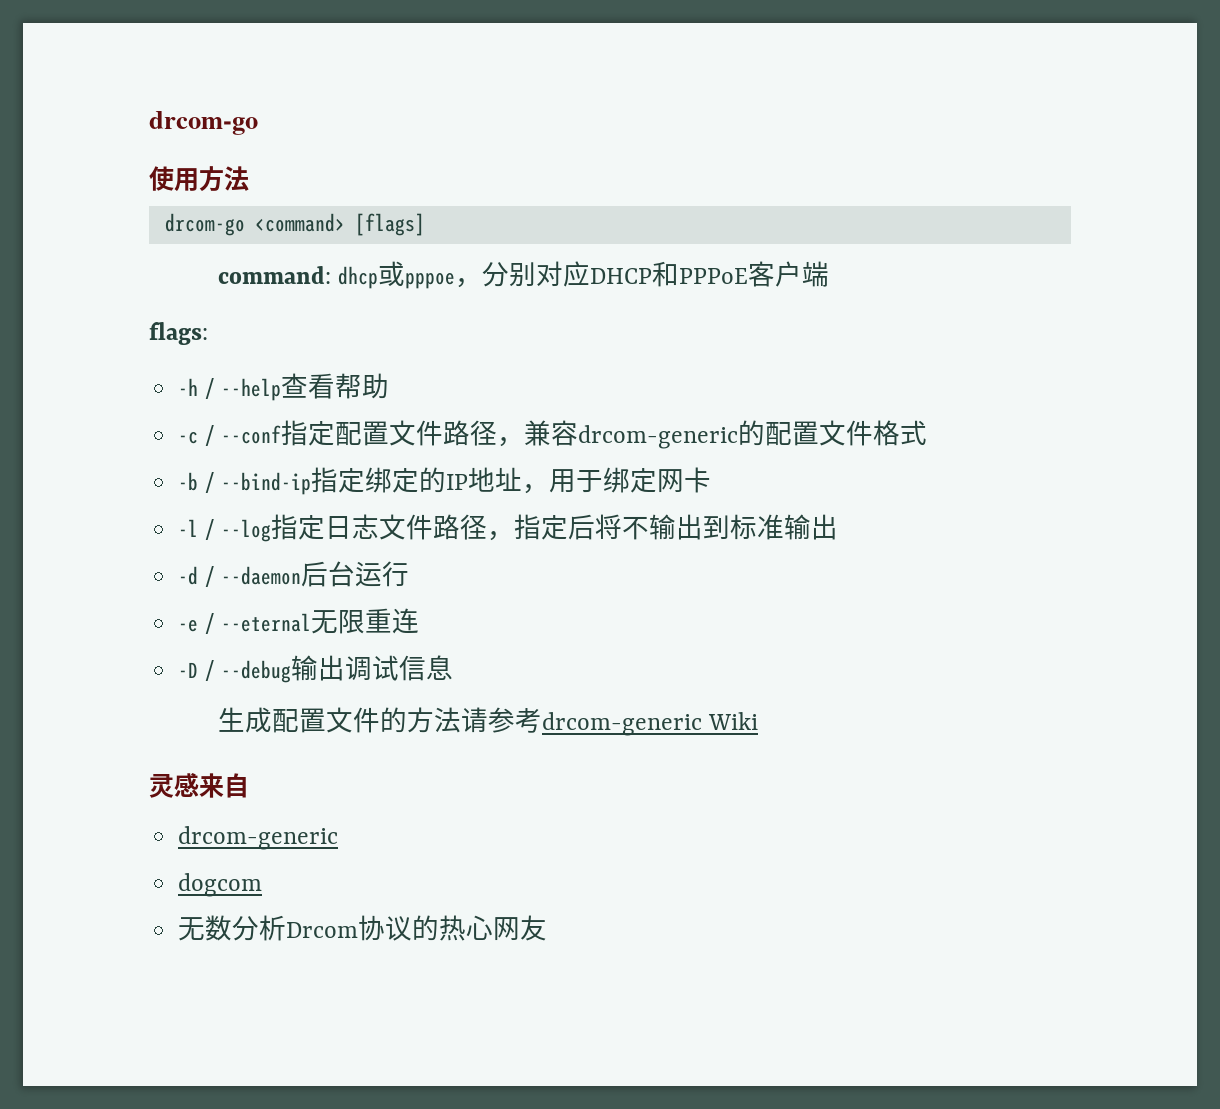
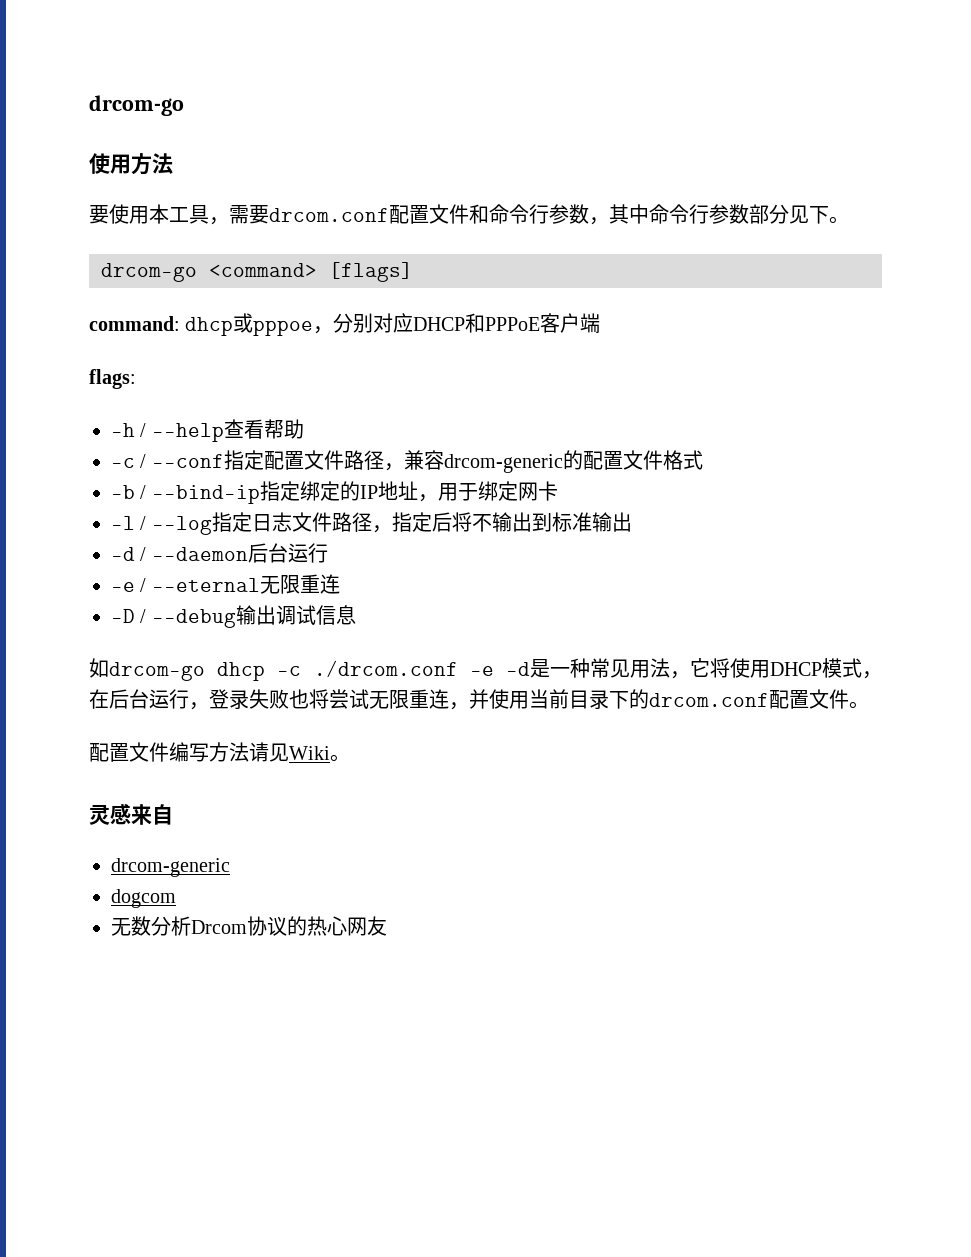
(249, 178) none -> [89,204,849,225] // 要使用本工具，需要drcom.conf配置文件和命令行参数，其中命令行参数部分见下。
[217,707,702,736] 生成配置文件的方法请参考drcom-generic -> [89,658,882,681] [89,689,869,710] [89,742,289,762] 如drcom-go dhcp -c ./drcom.conf -e -d是一种常见用法，它将使用DHCP模式，在后台运行，登录失败也将尝试无限重连，并使用当前目录下的drcom.conf配置文件。 // 配置文件编写方法请见
(758, 721) none -> [330,754,350,762] 。

